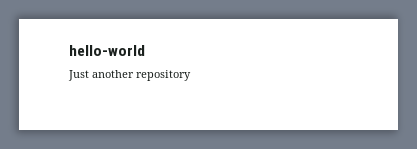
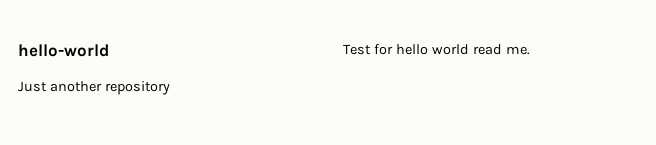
(191, 75) none -> [343,44,530,55] // Test for hello world read me.

